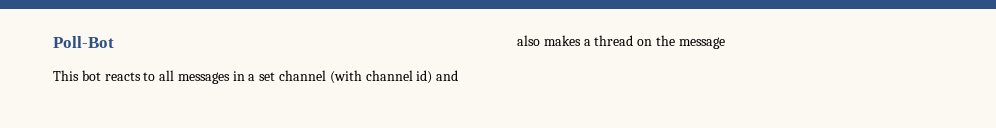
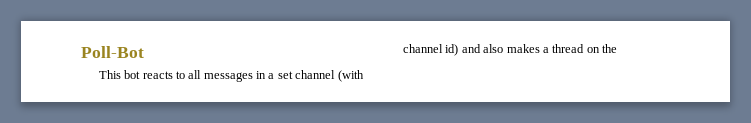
[678,37,725,49] message -> (617, 48) none

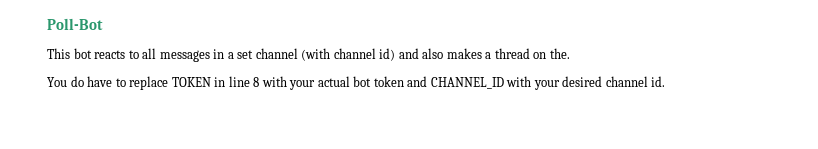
[602,44,617,53] the -> [549,48,570,59] [47,76,666,90] the. // You do have to replace TOKEN in line 8 with your actual bot token and CHANNEL_ID with your desired channel id.

